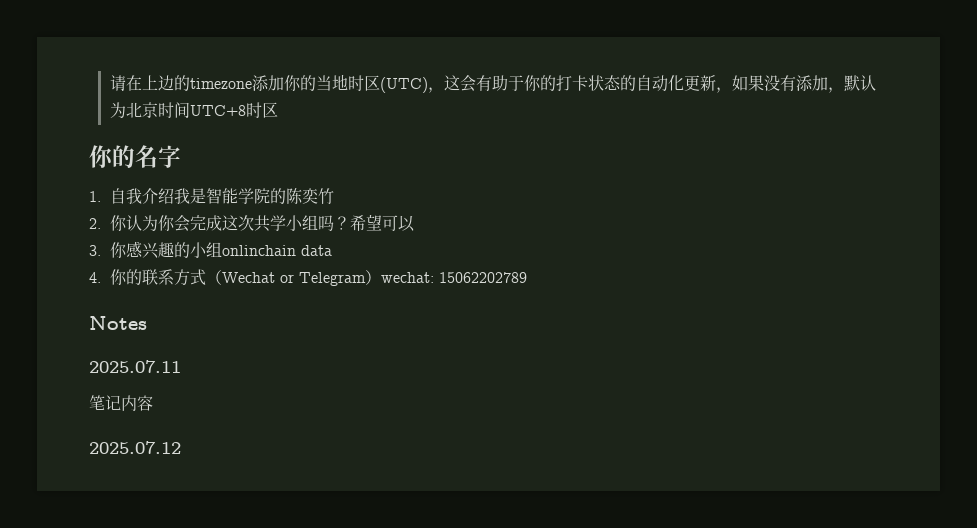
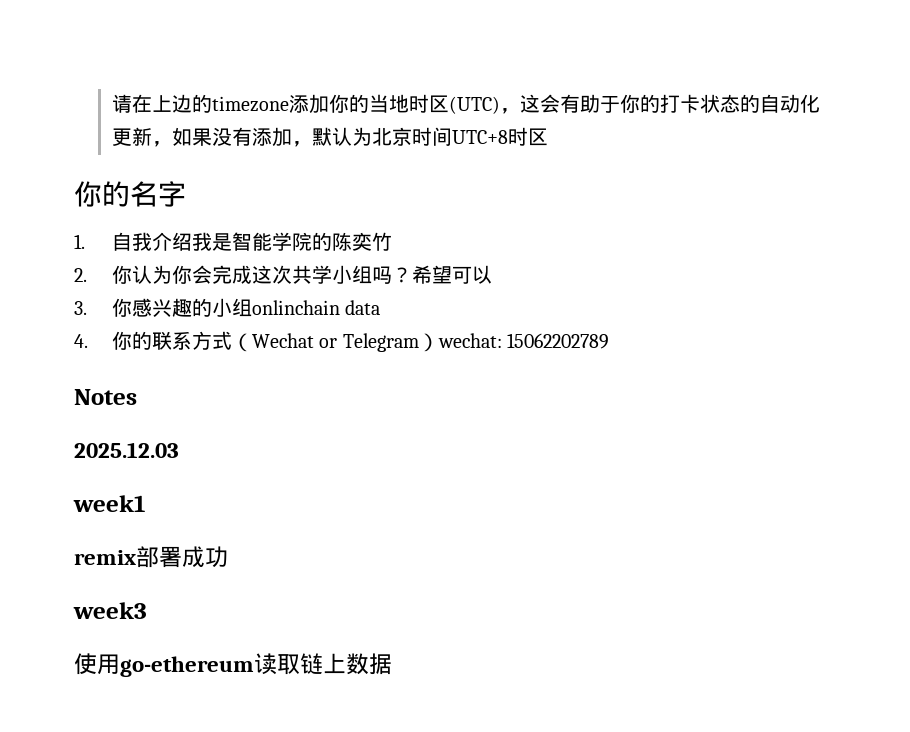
[89,360,181,373] [89,395,153,411] [89,441,181,454] 2025.07.11 // 笔记内容 // 2025.07.12 -> [74,442,179,458] [73,495,145,512] [74,546,228,568] [73,602,147,619] [74,653,392,677] 2025.12.03 // week1 // remix部署成功 // week3 // 使用go-ethereum读取链上数据

